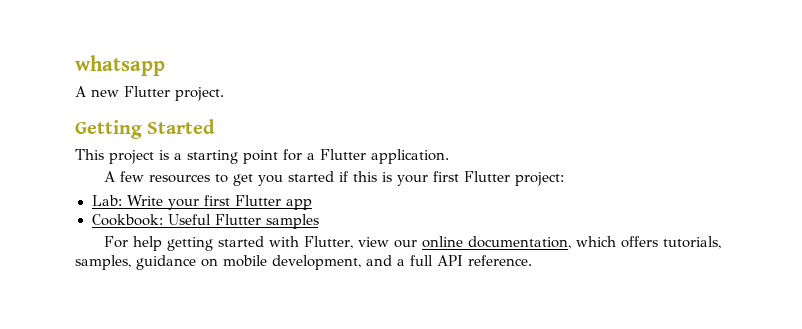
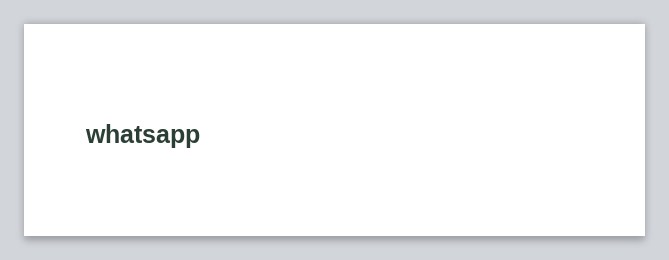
[75,86,224,101] [75,119,216,139] [75,149,449,164] [103,171,564,186] [91,195,313,210] [91,214,319,229] [103,236,721,251] [75,255,532,270] // A new Flutter project. // Getting Started // This project is a starting point for a Flutter application. // A few resources to get you started if this is your first Flutter project: // Lab: Write your first Flutter app // Cookbook: Useful Flutter samples // For help getting started with Flutter, view our online documentation, which offers tutorials, samples, guidance on mobile development, and a full API reference. -> (200, 136) none

